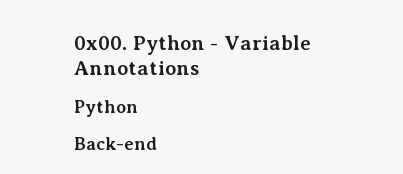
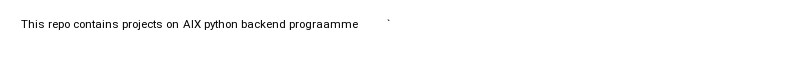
[74,35,311,55] [74,61,199,75] [74,100,138,117] [74,137,157,150] 0x00. Python - Variable Annotations // Python // Back-end -> [21,19,391,30] This repo contains projects on AlX python backend prograamme `

